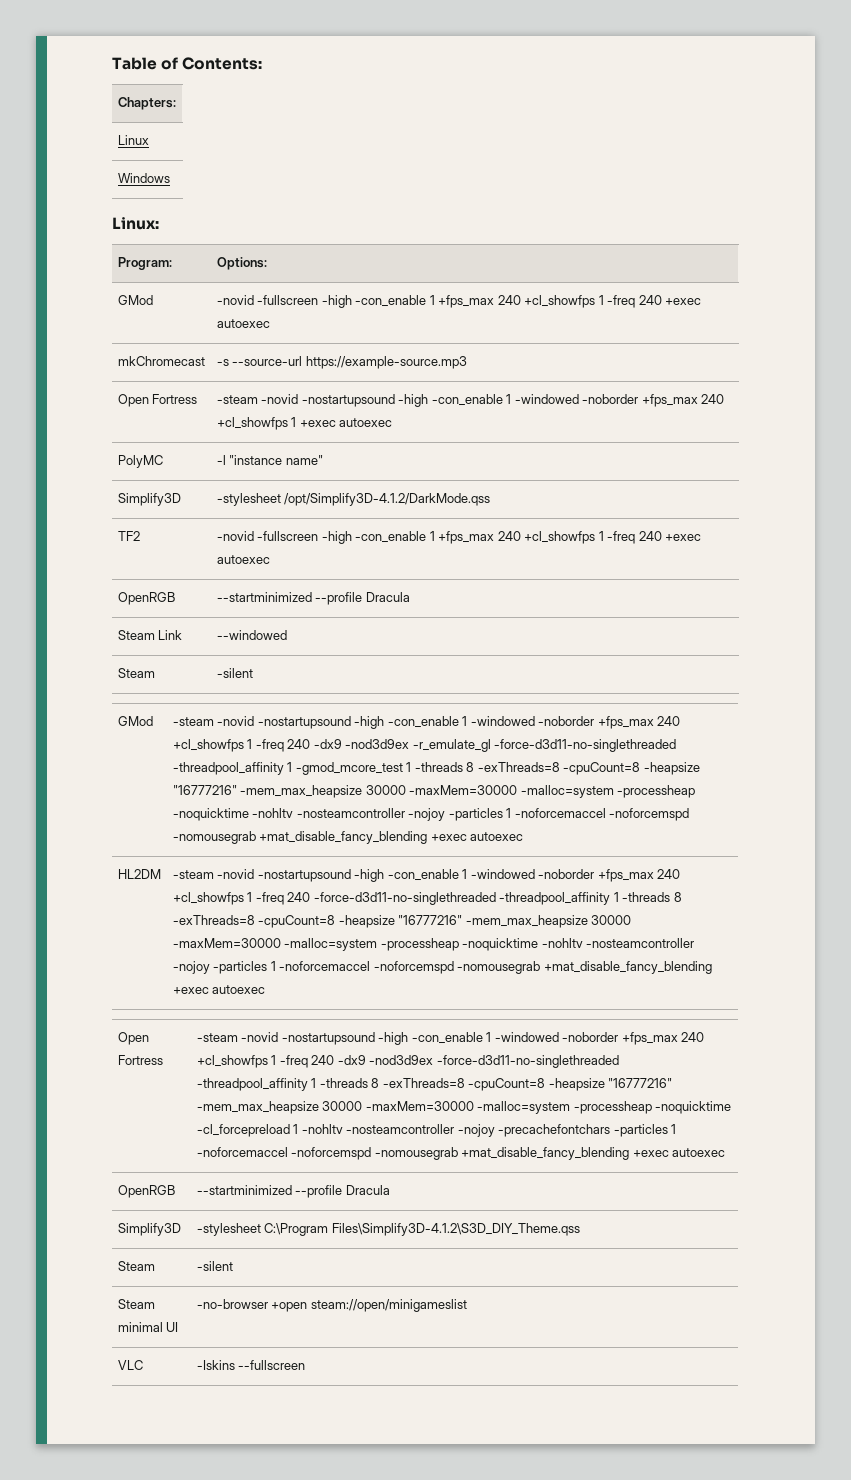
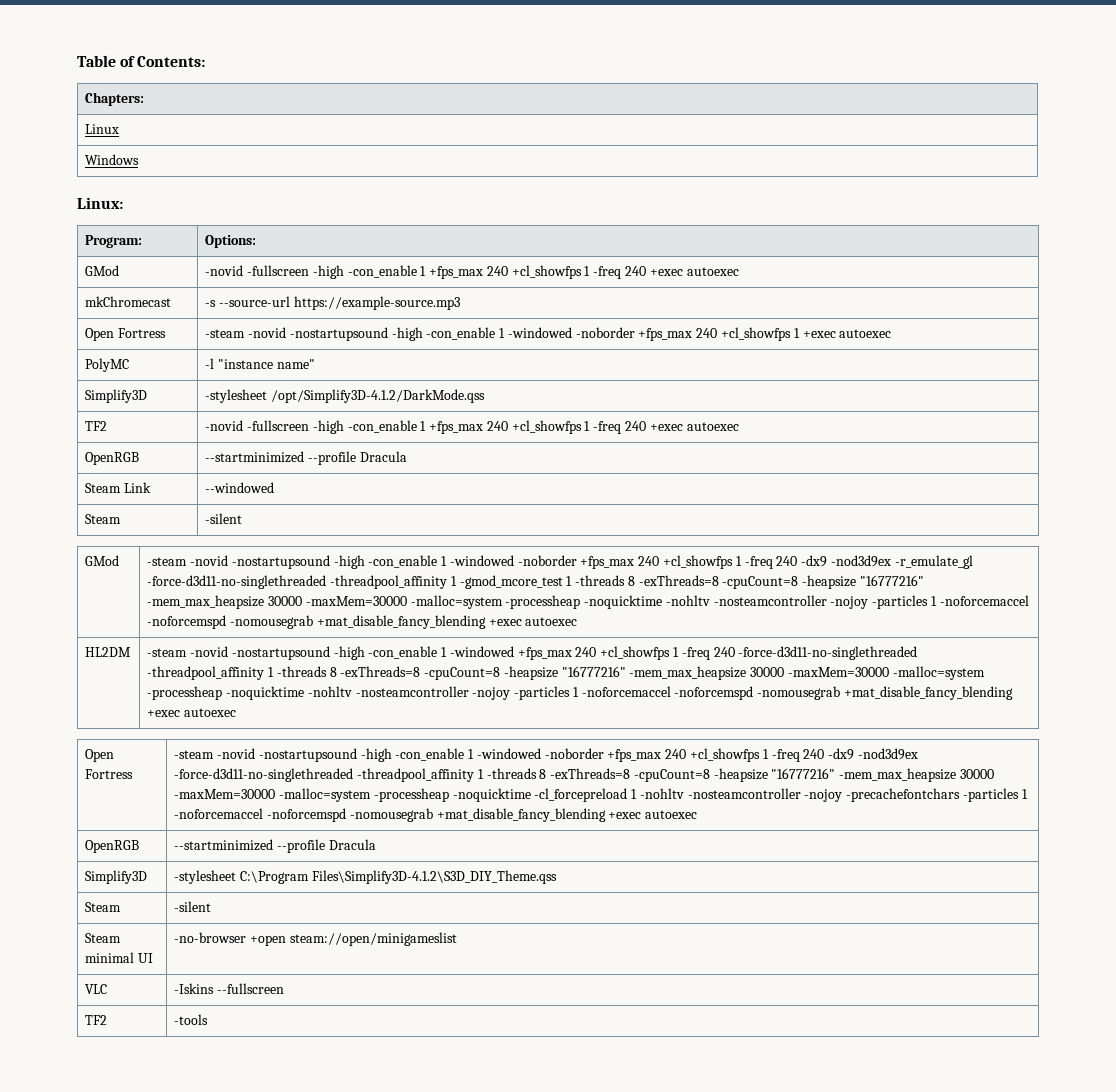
[538,869,595,879] -noborder -> (514, 651) none
(306, 1365) none -> [85,1015,108,1025] [174,1014,209,1025] // TF2 | -tools

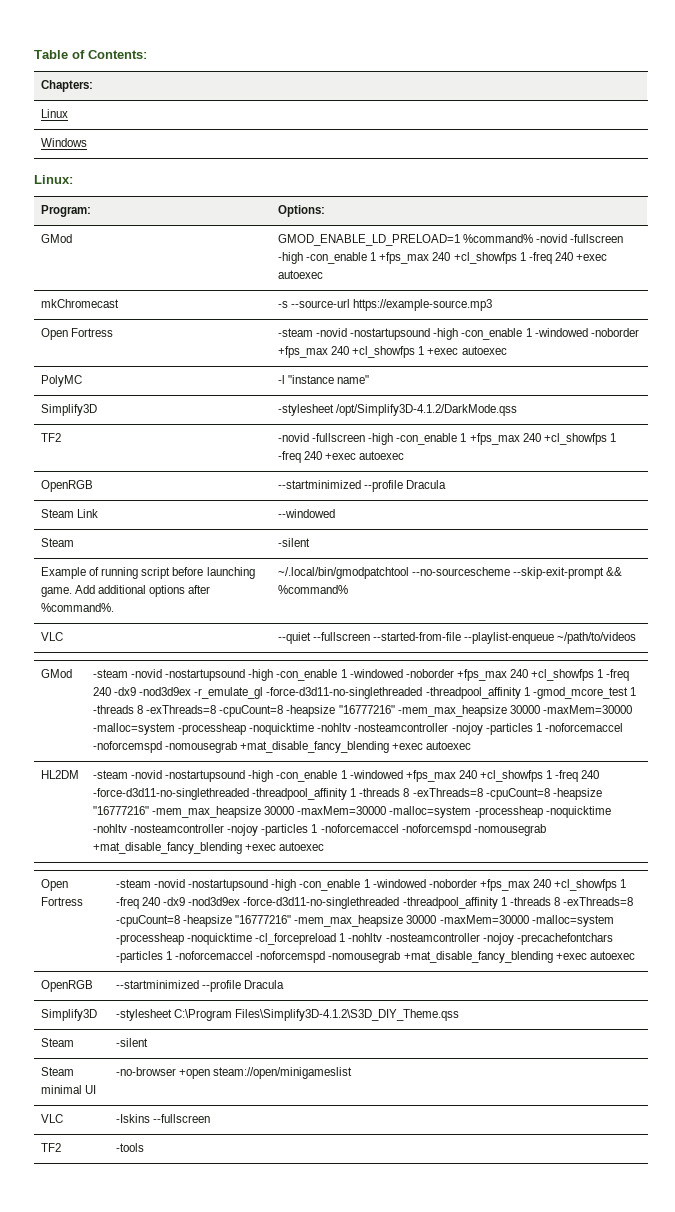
(120, 270) none -> [277,234,534,246] GMOD_ENABLE_LD_PRELOAD=1 %command%
(243, 518) none -> [40,567,255,579] [40,585,211,597] [40,603,114,612] [277,567,623,579] [277,585,348,594] [40,632,63,641] [277,632,637,644] // Example of running script before launching game. Add additional options after %command%. | ~/.local/bin/gmodpatchtool --no-sourcescheme --skip-exit-prompt && %command% // VLC | --quiet --fullscreen --started-from-file --playlist-enqueue ~/path/to/videos

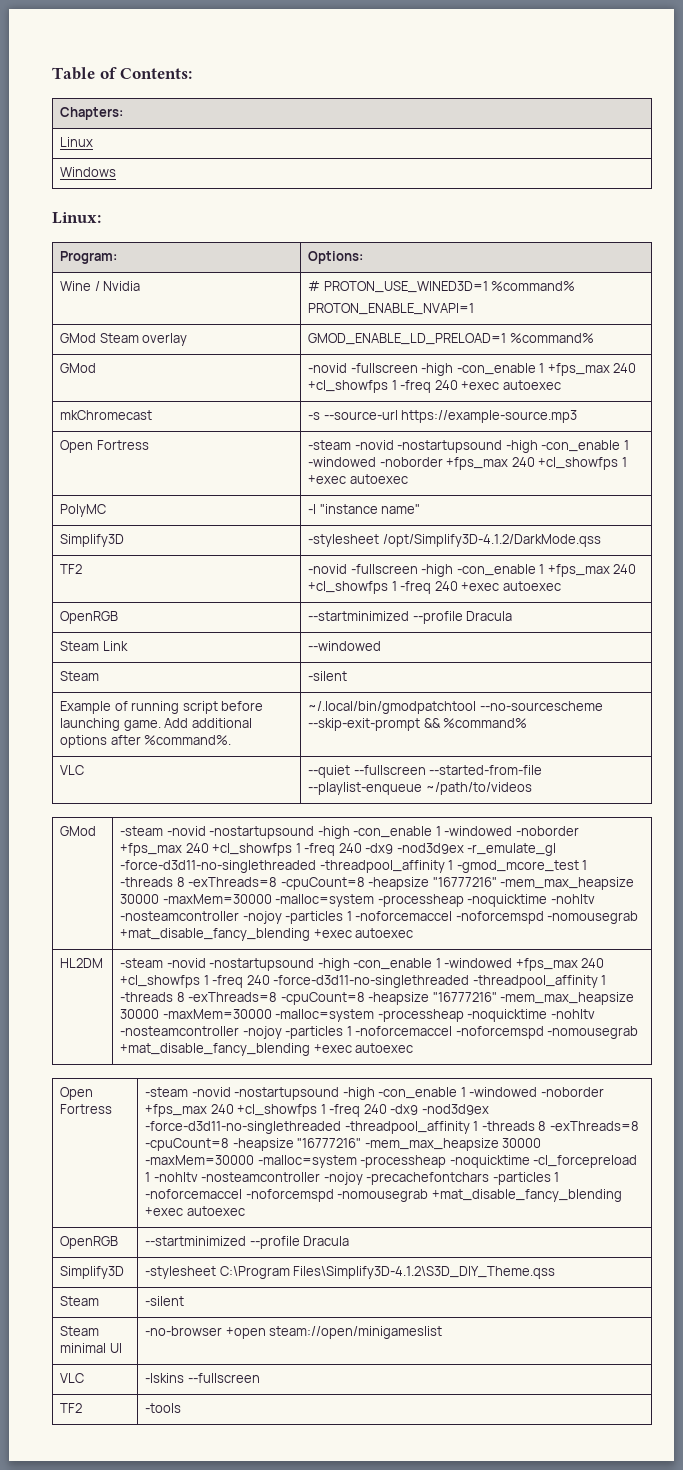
[40,234,72,243] // GMod -> [60,281,141,291] [308,281,576,293] [308,303,475,315] [60,333,188,346] // Wine / Nvidia | # PROTON_USE_WINED3D=1 %command% // PROTON_ENABLE_NVAPI=1 // GMod Steam overlay
(534, 238) none -> [60,363,97,373] // GMod |

